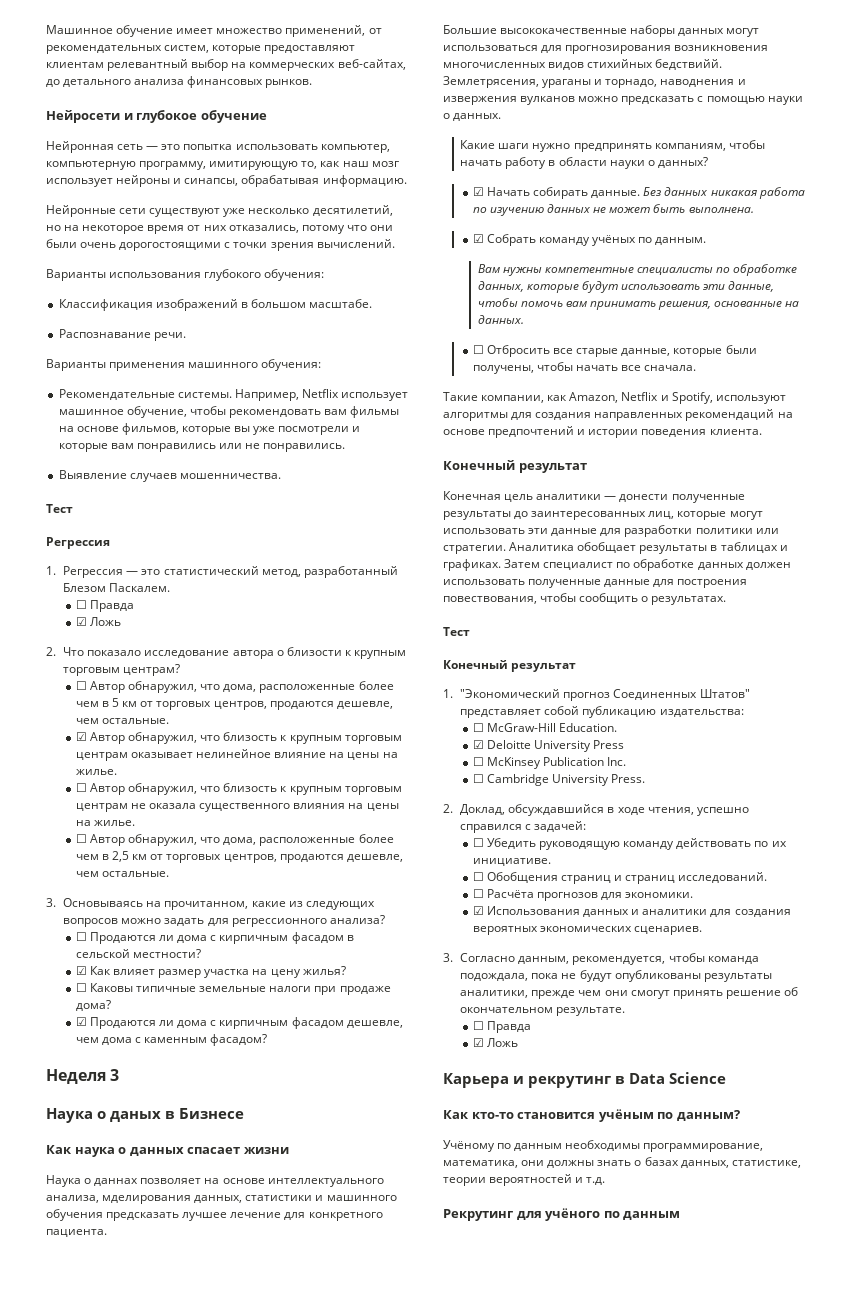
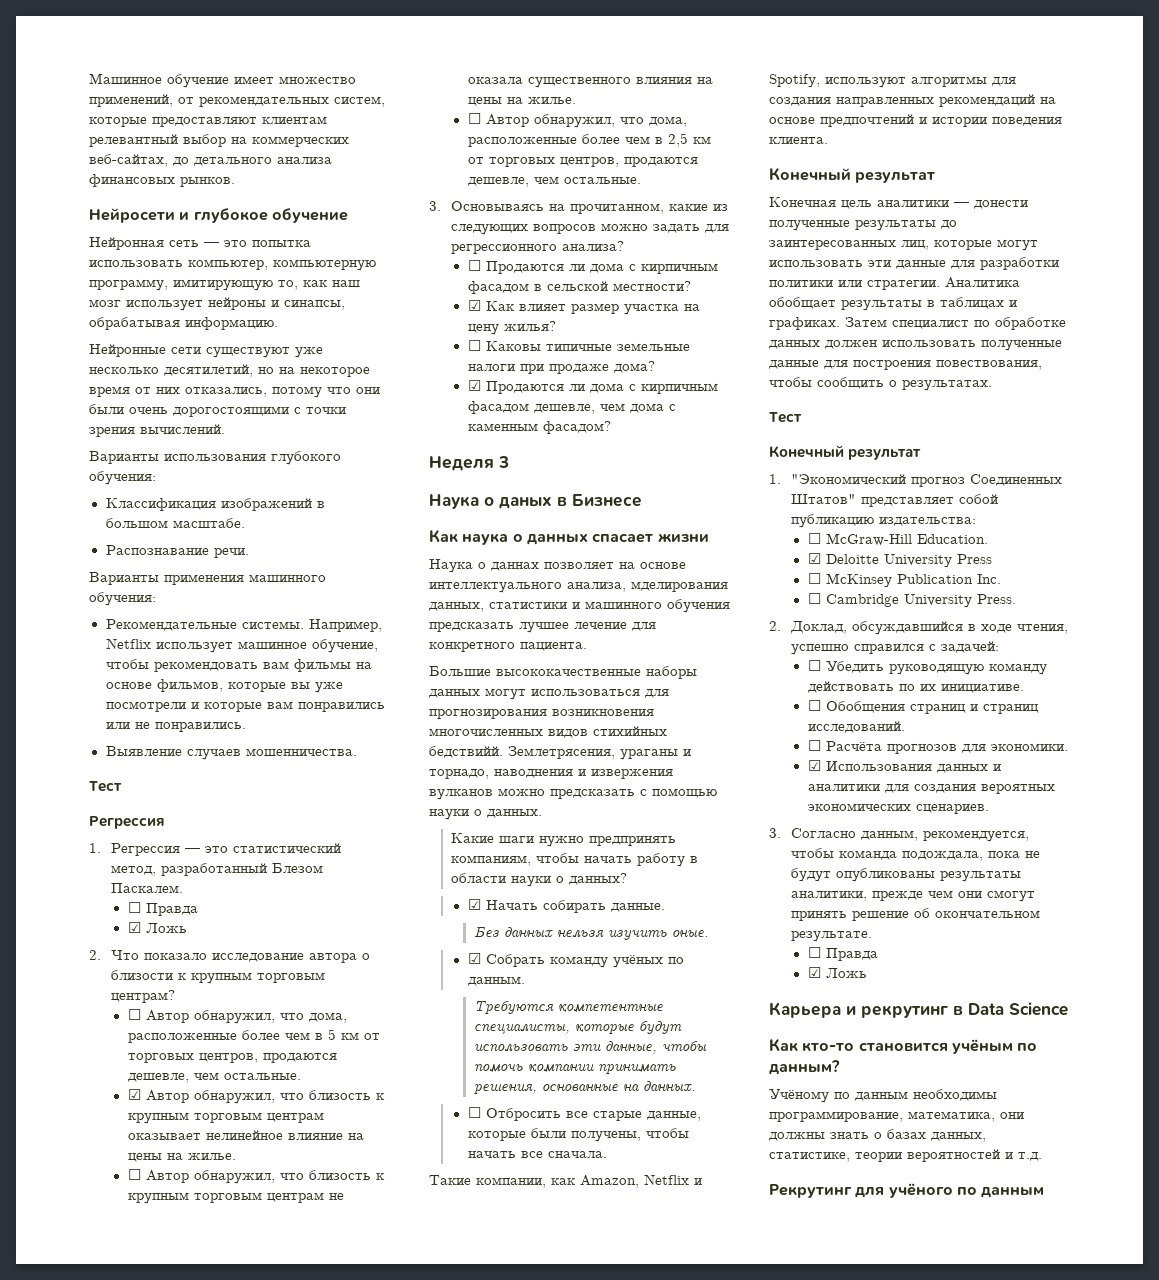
(641, 194) none -> (665, 907) //
[710,187,805,199] [472,204,754,216] никакая работа по изучению данных не может быть выполнена. -> [556,930,709,940] нельзя изучить оные.
[477,264,798,276] [477,281,524,292] Вам нужны компетентные специалисты по обработке данных, -> [473,1000,663,1015] [473,1024,570,1034] Требуются компетентные специалисты,
[565,301,587,307] вам -> [527,1064,594,1073] компании

